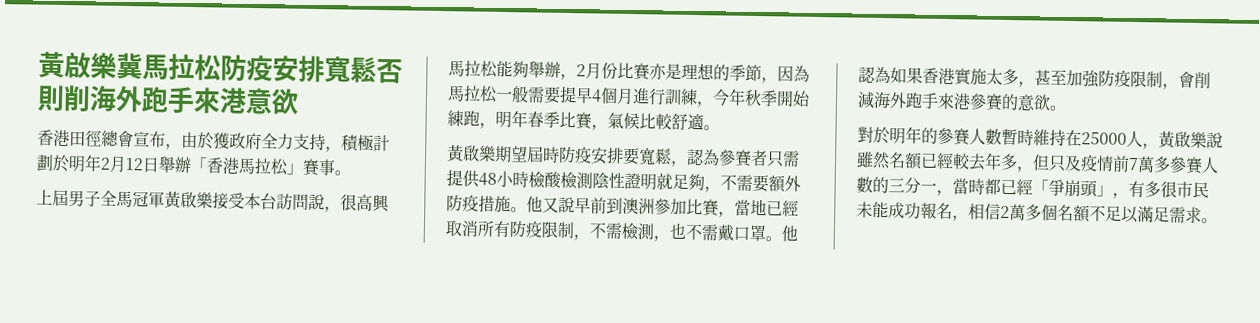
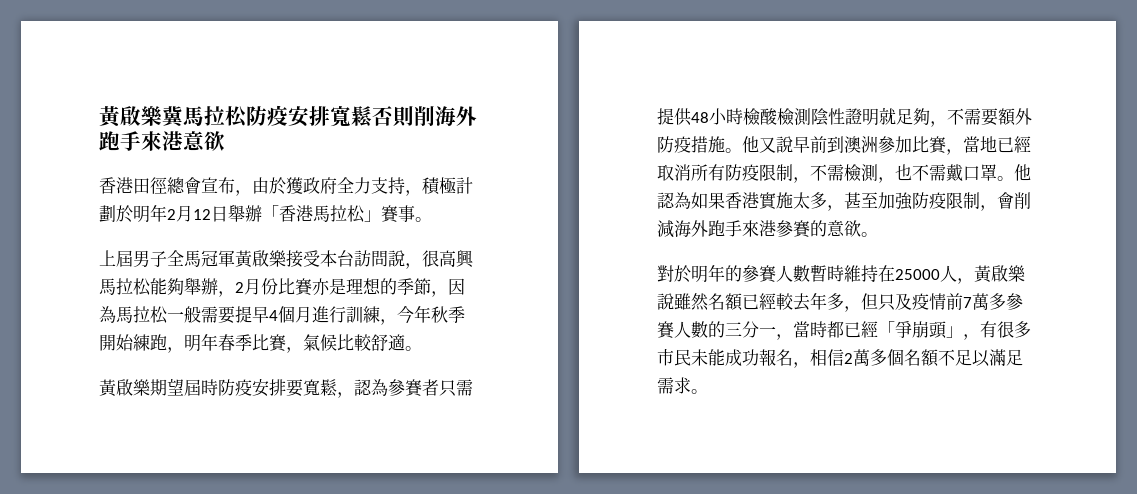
[1144,181,1177,198] 多很 -> [997,321,1031,338] 很多

